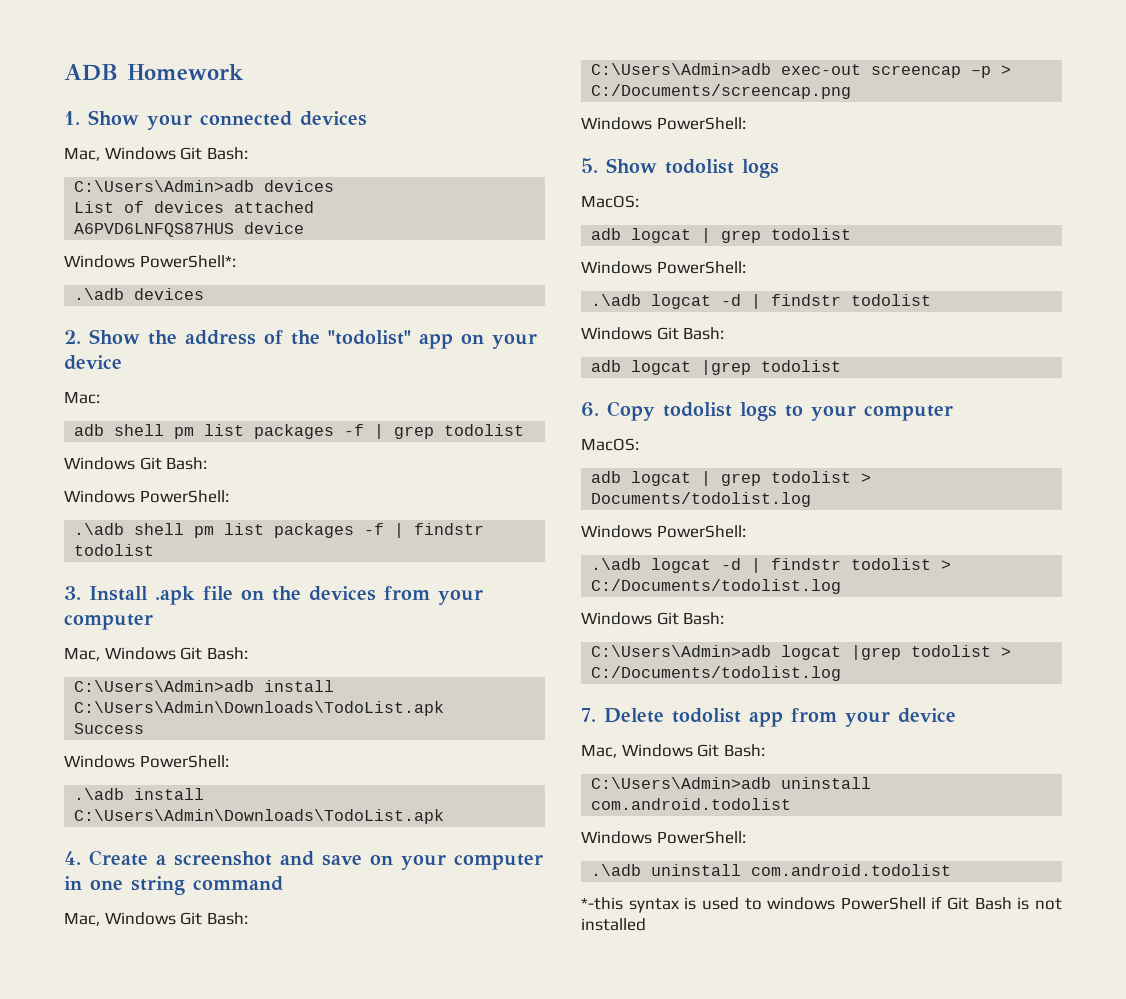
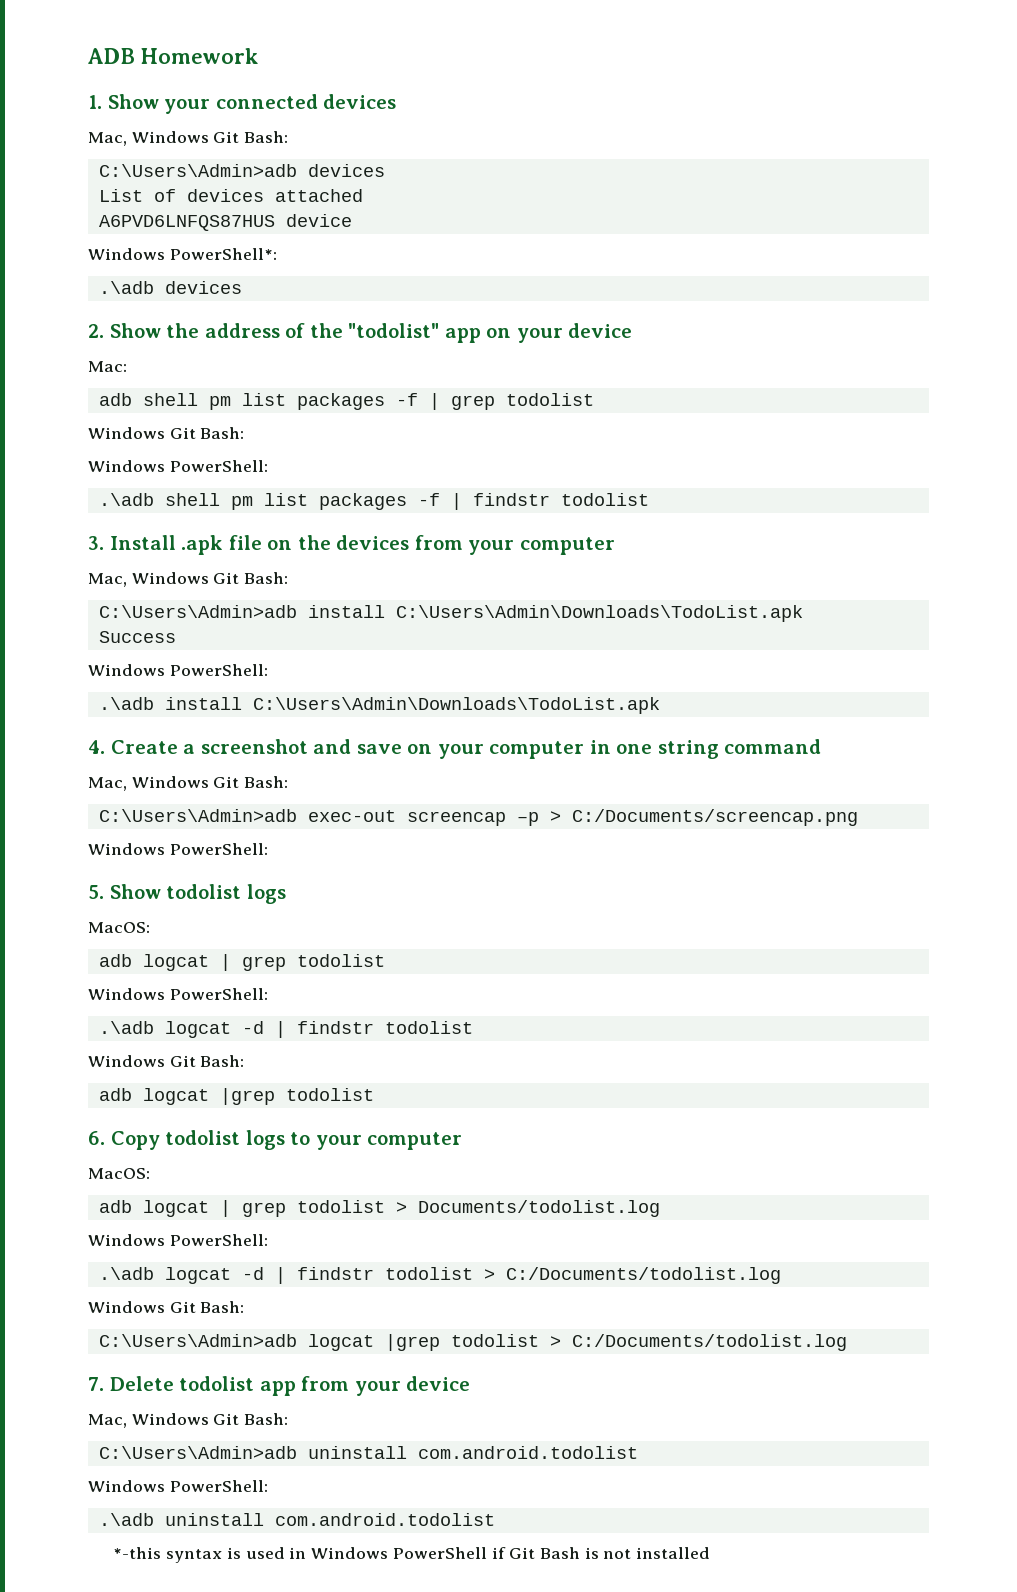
[744,897,836,910] to windows -> [289,1547,389,1559] in Windows

